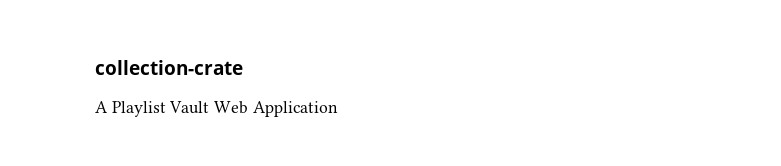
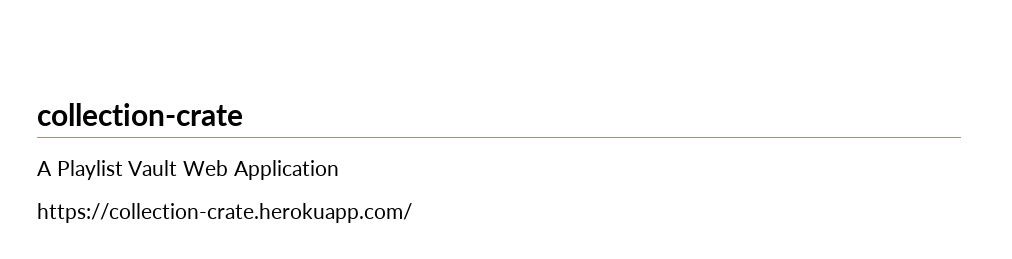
(338, 109) none -> [37,203,412,223] // https://collection-crate.herokuapp.com/

